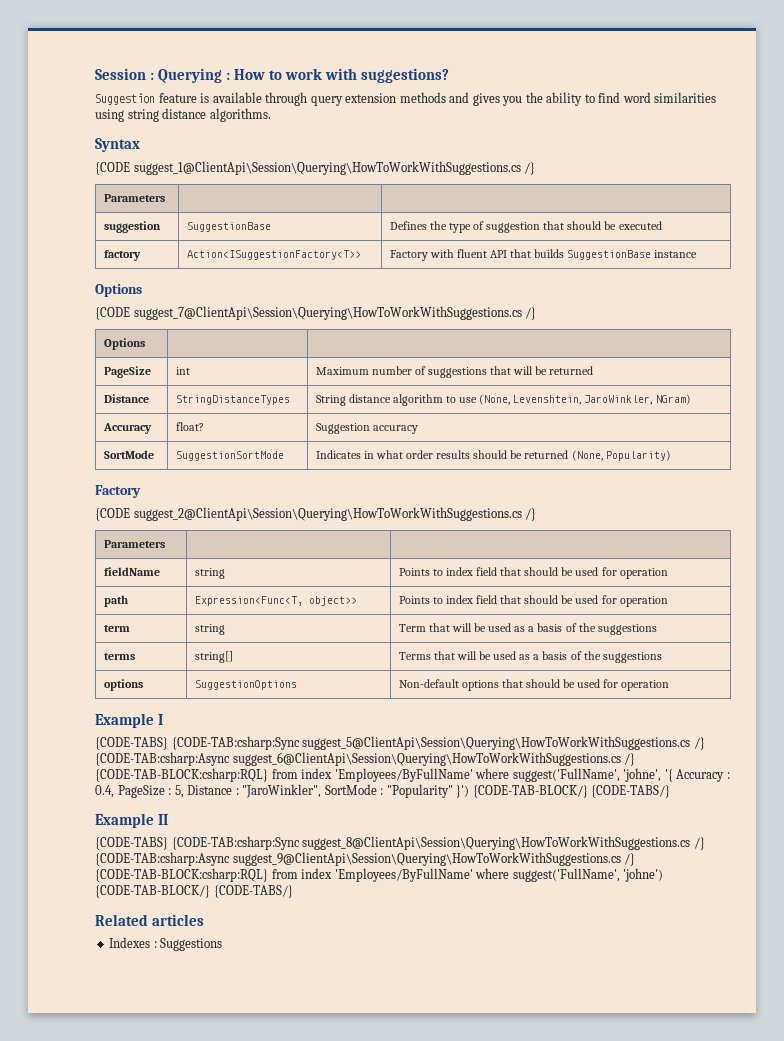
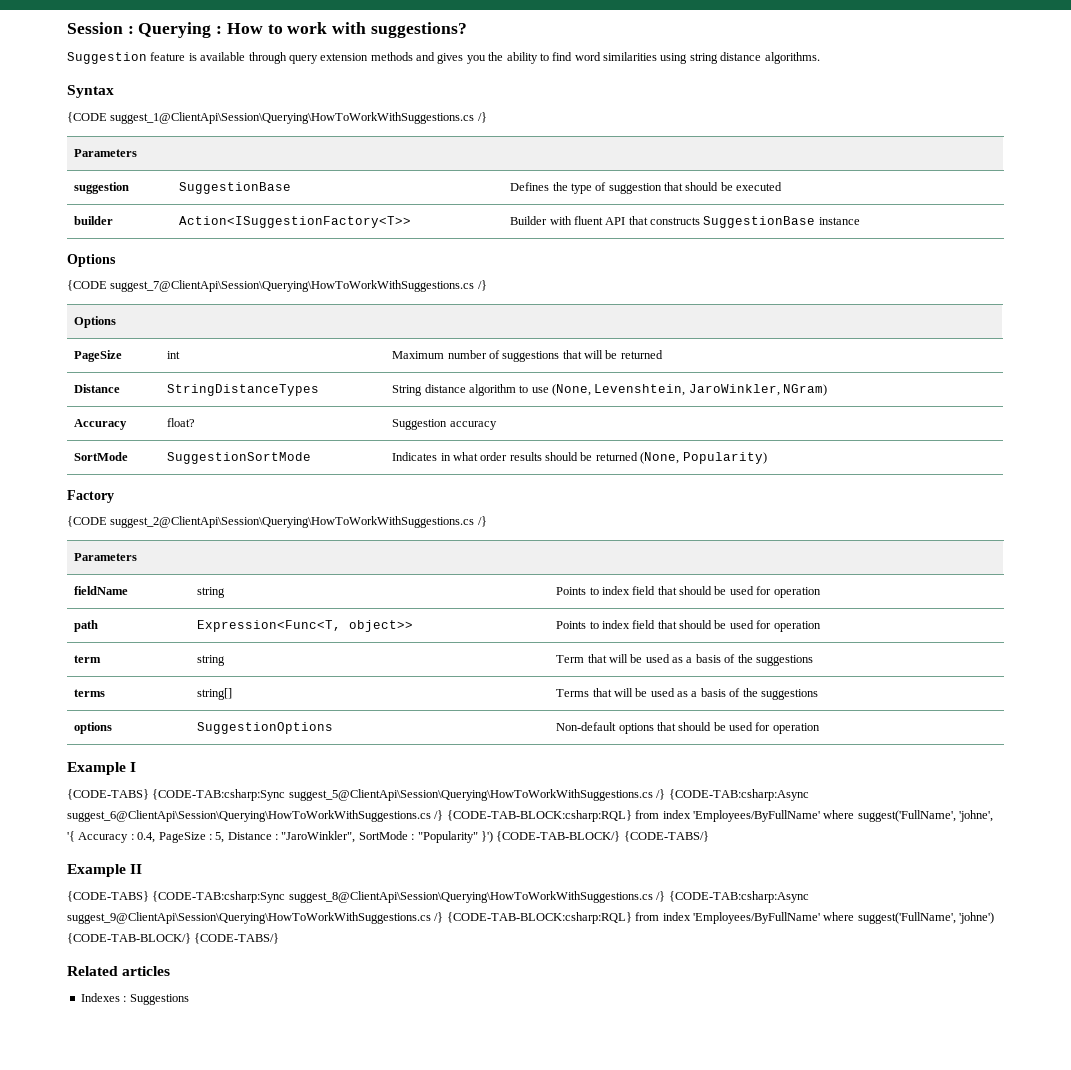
[103,250,141,261] factory -> [74,216,114,225] builder
[389,250,428,261] Factory -> [510,216,548,225] Builder
[534,249,565,258] builds -> [650,217,701,225] constructs

